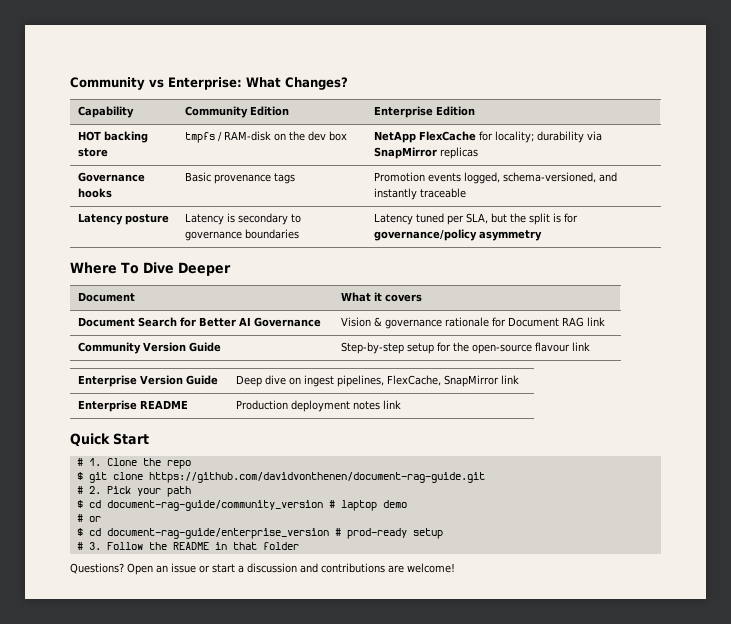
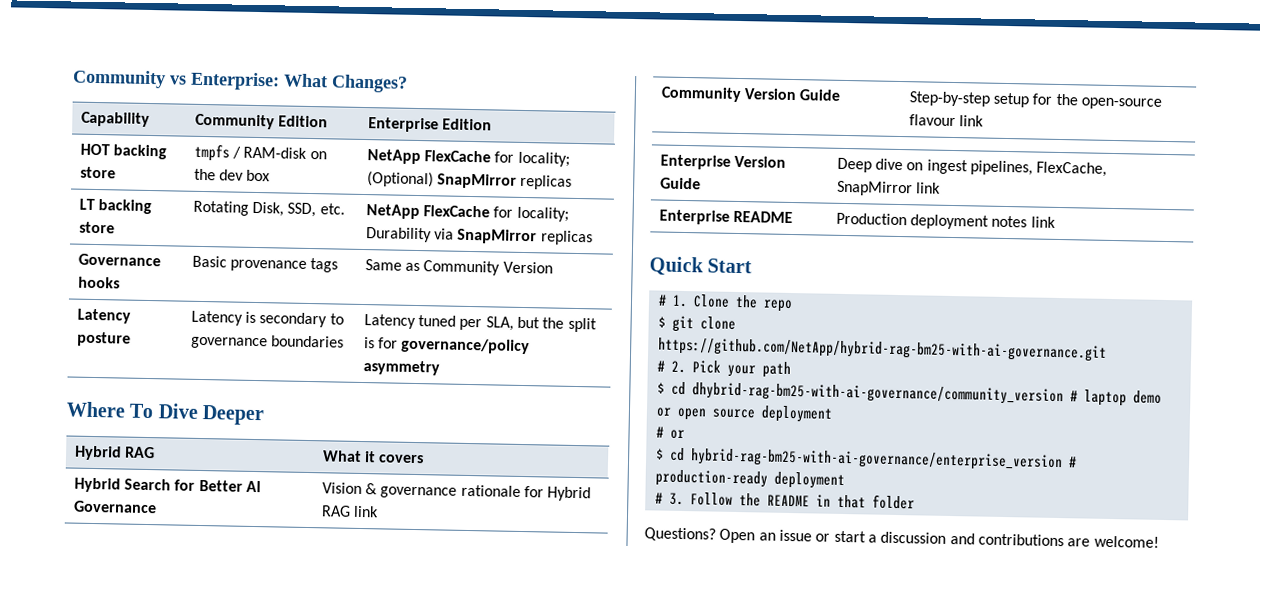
[536,131,584,143] durability -> [366,171,573,190] [78,198,153,215] [78,221,115,234] [192,200,345,218] [365,204,569,222] [365,227,432,243] (Optional) SnapMirror replicas // LT backing store | Rotating Disk, SSD, etc. | NetApp FlexCache for locality; Durability
[373,172,617,184] [373,188,466,200] Promotion events logged, schema-versioned, and instantly traceable -> [364,259,553,276] Same as Community Version
[77,292,135,302] Document -> [73,445,156,461] Hybrid RAG
[77,317,135,327] Document -> [73,477,121,493] Hybrid
[507,317,559,327] Document -> [547,486,592,502] Hybrid
[148,472,485,483] https://github.com/davidvonthenen/document-rag-guide.git -> [657,337,1107,362] https://github.com/NetApp/hybrid-rag-bm25-with-ai-governance.git
[106,500,323,511] document-rag-guide/community_version -> [691,382,1064,406] dhybrid-rag-bm25-with-ai-governance/community_version
(407, 504) none -> [655,405,833,423] or open source deployment
[106,528,443,539] document-rag-guide/enterprise_version # prod-ready setup -> [689,448,1077,472] [654,469,845,490] hybrid-rag-bm25-with-ai-governance/enterprise_version # production-ready deployment

